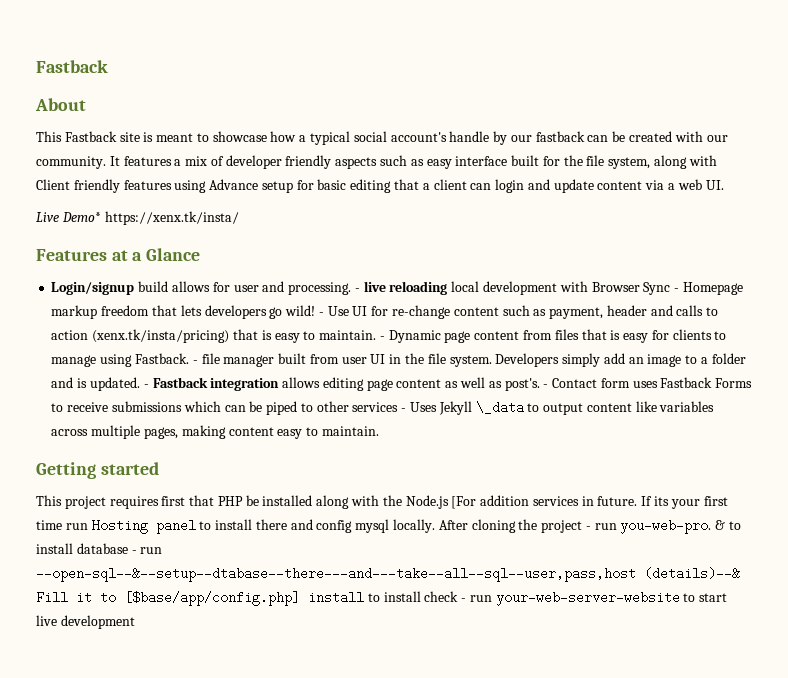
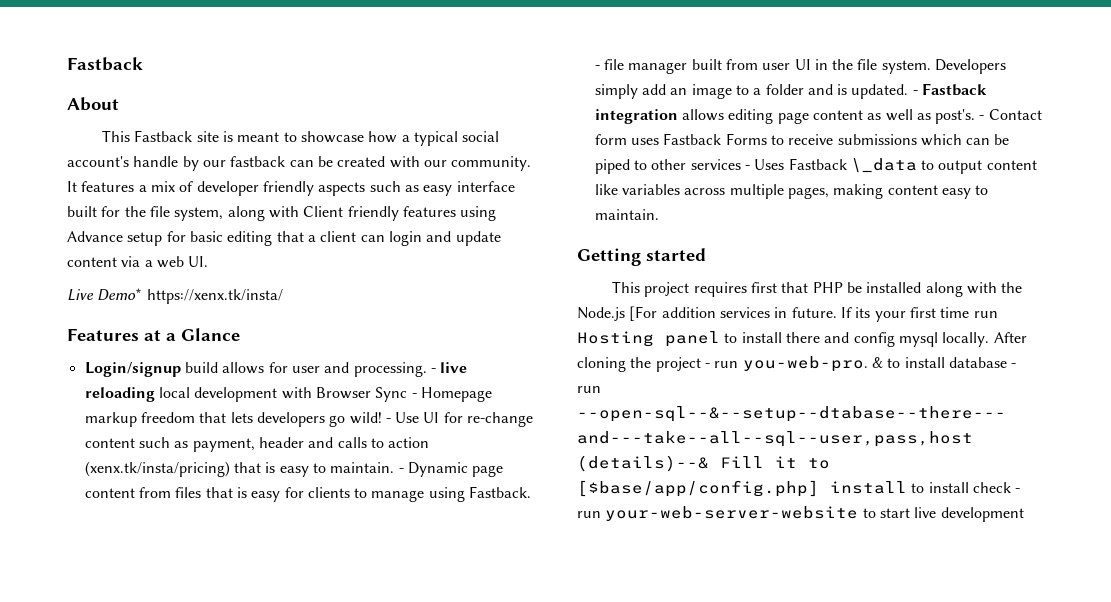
[438,401,472,415] Jekyll -> [788,158,847,170] Fastback

